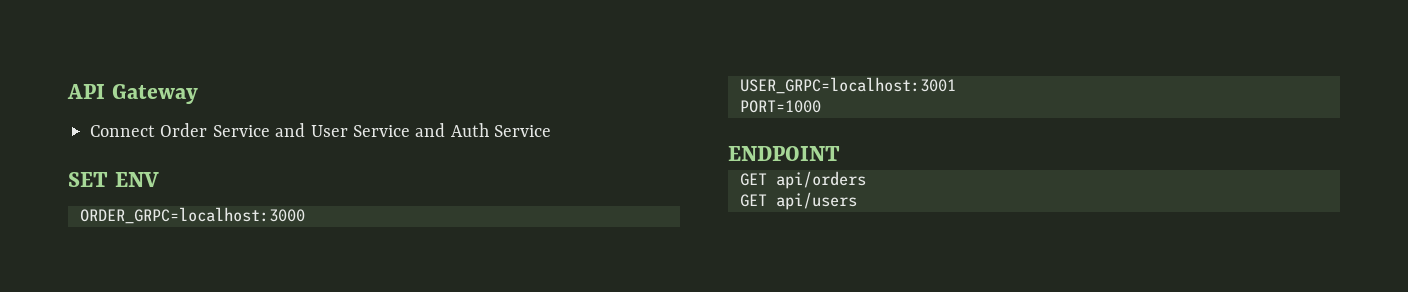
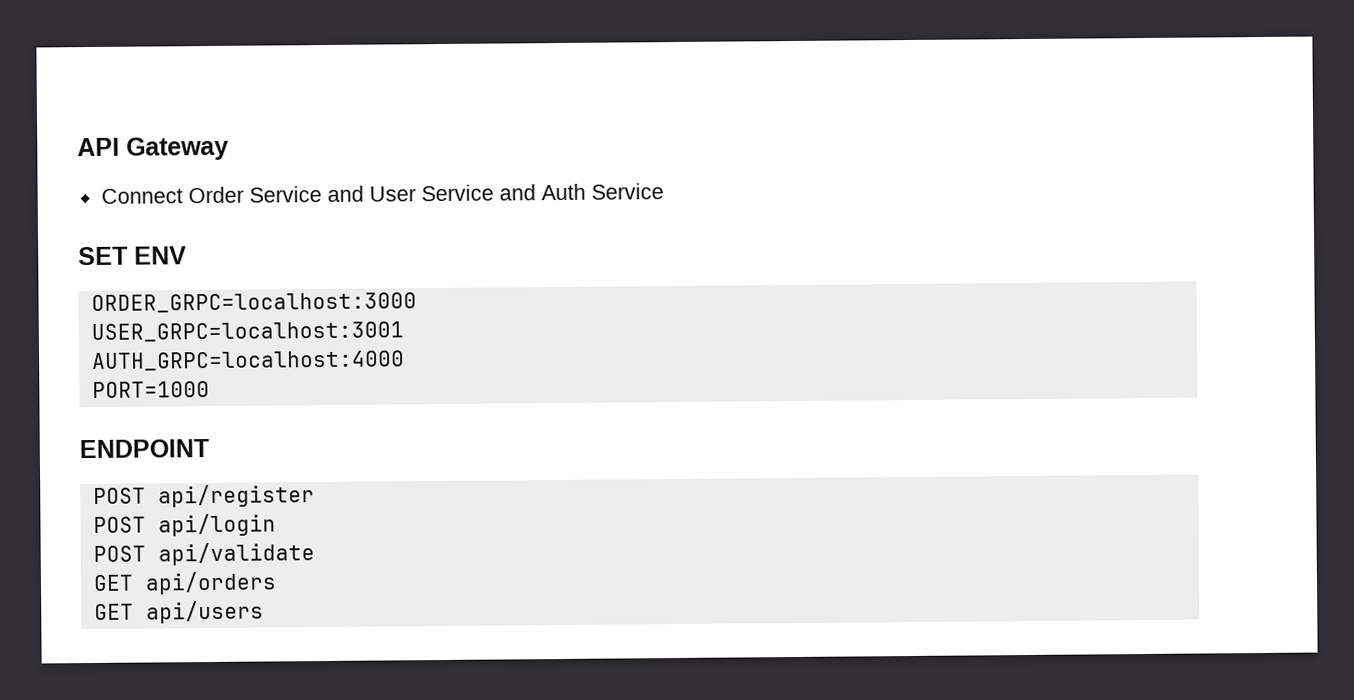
(956, 85) none -> [91,350,405,372] // AUTH_GRPC=localhost:4000
(840, 153) none -> [92,484,315,508] [92,513,276,537] [92,542,315,566] // POST api/register // POST api/login // POST api/validate

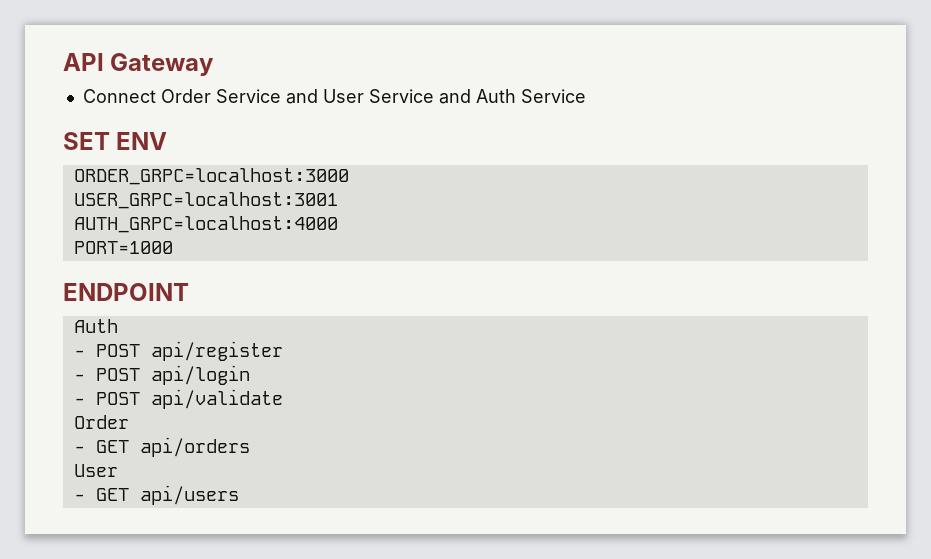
(209, 449) none -> [73,319,118,333] [73,350,85,357] Auth // -
(315, 496) none -> [73,374,85,381] -
(276, 525) none -> [73,398,85,405] -
(315, 554) none -> [73,415,129,429] [73,446,85,453] Order // -
(277, 583) none -> [73,464,118,477] [73,494,85,501] User // -

